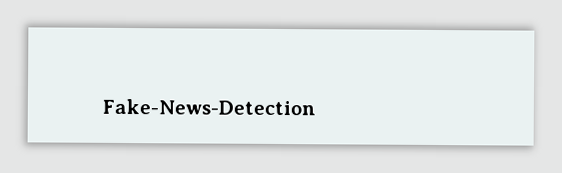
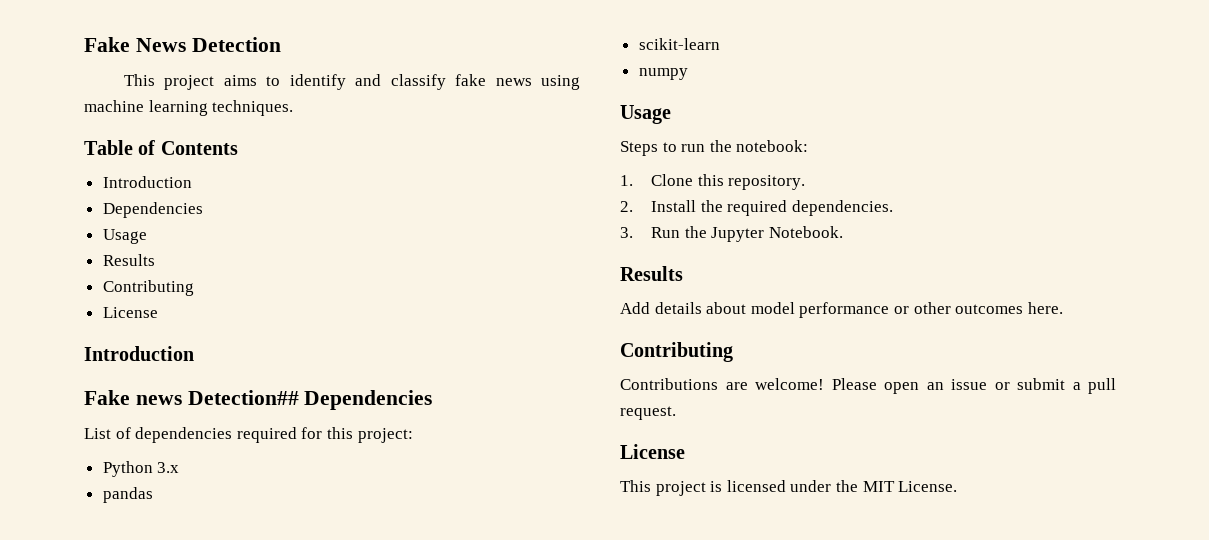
[102,98,316,116] Fake-News-Detection -> [84,37,281,52] [123,74,580,90] [84,100,294,116] [84,140,238,155] [102,176,192,188] [102,202,203,218] [102,229,147,244] [102,254,155,266] [102,280,194,296] [102,307,158,318] [84,346,194,361] [84,390,433,410] [84,427,413,443] [102,461,180,477] [102,487,153,503] [638,38,720,50] [638,68,688,80] [620,105,671,124] [620,140,809,156] [620,174,806,190] [620,200,893,216] [620,226,843,242] [620,266,683,281] [620,302,1063,318] [620,342,733,362] [620,378,1116,394] [620,406,676,420] [620,444,685,459] [620,480,958,496] Fake News Detection // This project aims to identify and classify fake news using machine learning techniques. // Table of Contents // Introduction // Dependencies // Usage // Results // Contributing // License // Introduction // Fake news Detection## Dependencies // List of dependencies required for this project: // Python 3.x // pandas // scikit-learn // numpy // Usage // Steps to run the notebook: // 1. Clone this repository. // 2. Install the required dependencies. // 3. Run the Jupyter Notebook. // Results // Add details about model performance or other outcomes here. // Contributing // Contributions are welcome! Please open an issue or submit a pull request. // License // This project is licensed under the MIT License.

